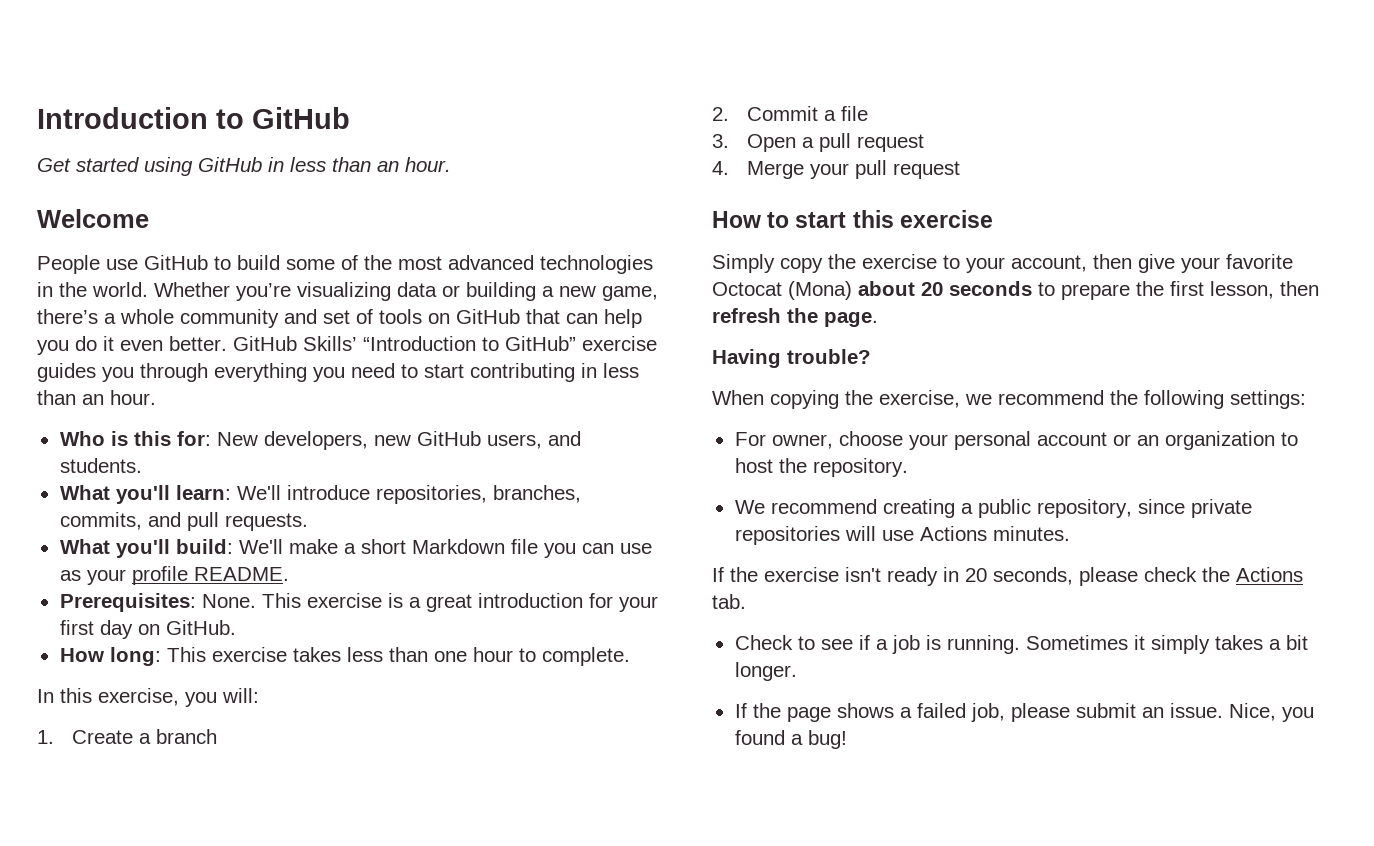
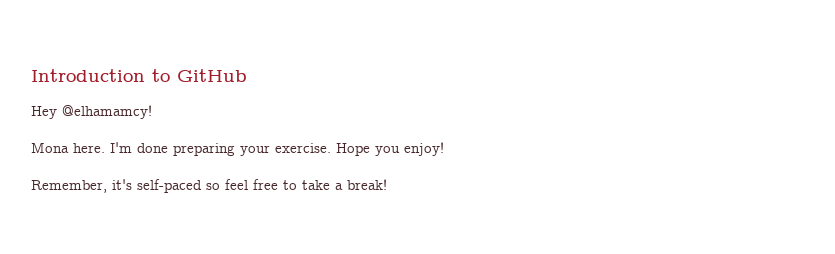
[37,157,451,176] [37,209,149,228] [37,255,653,274] [37,282,658,301] [37,309,642,328] [37,336,657,355] [37,363,639,382] [37,390,156,405] [59,431,581,450] [59,458,142,473] [59,485,581,504] [59,512,308,531] [59,539,652,558] [59,566,289,585] [59,593,658,612] [59,620,236,639] [59,647,630,666] [37,688,259,707] [37,729,218,744] [712,106,869,121] [712,133,925,152] [712,160,961,179] [712,210,993,228] [712,254,1293,273] [712,281,1319,300] [712,308,878,327] [712,349,871,368] [712,390,1306,409] [734,431,1298,450] [734,458,908,477] [734,499,1252,518] [734,526,1070,545] [712,567,1303,586] [712,594,746,609] [734,635,1308,654] [734,662,797,681] [734,703,1314,722] [734,730,847,749] Get started using GitHub in less than an hour. // Welcome // People use GitHub to build some of the most advanced technologies in the world. Whether you’re visualizing data or building a new game, there’s a whole community and set of tools on GitHub that can help you do it even better. GitHub Skills’ “Introduction to GitHub” exercise guides you through everything you need to start contributing in less than an hour. // Who is this for: New developers, new GitHub users, and students. // What you'll learn: We'll introduce repositories, branches, commits, and pull requests. // What you'll build: We'll make a short Markdown file you can use as your profile README. // Prerequisites: None. This exercise is a great introduction for your first day on GitHub. // How long: This exercise takes less than one hour to complete. // In this exercise, you will: // 1. Create a branch // 2. Commit a file // 3. Open a pull request // 4. Merge your pull request // How to start this exercise // Simply copy the exercise to your account, then give your favorite Octocat (Mona) about 20 seconds to prepare the first lesson, then refresh the page. // Having trouble? // When copying the exercise, we recommend the following settings: // For owner, choose your personal account or an organization to host the repository. // We recommend creating a public repository, since private repositories will use Actions minutes. // If the exercise isn't ready in 20 seconds, please check the Actions tab. // Check to see if a job is running. Sometimes it simply takes a bit longer. // If the page shows a failed job, please submit an issue. Nice, you found a bug! -> [31,105,152,119] [31,142,444,156] [31,179,387,193] Hey @elhamamcy! // Mona here. I'm done preparing your exercise. Hope you enjoy! // Remember, it's self-paced so feel free to take a break!

